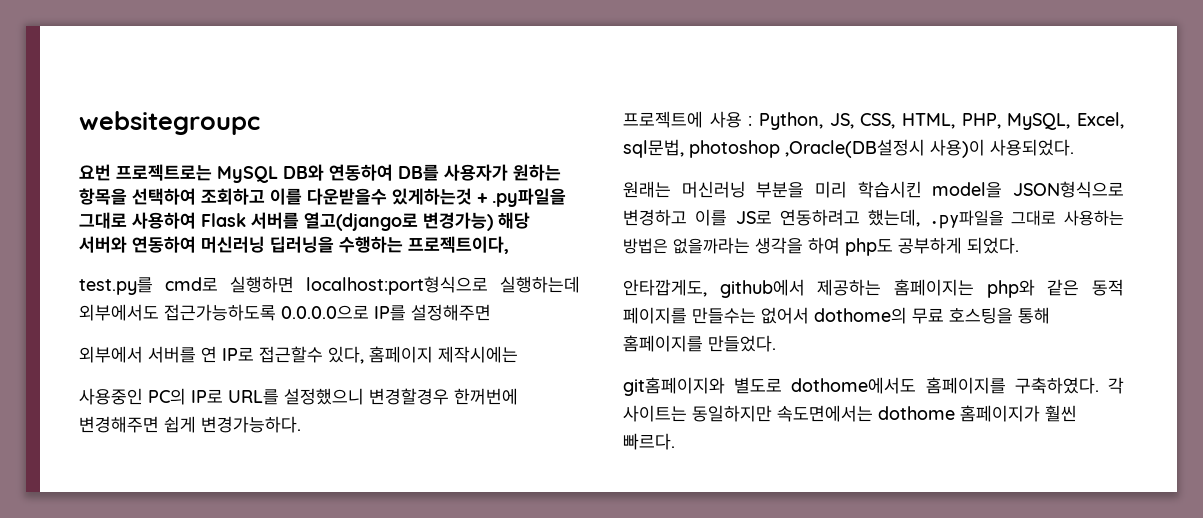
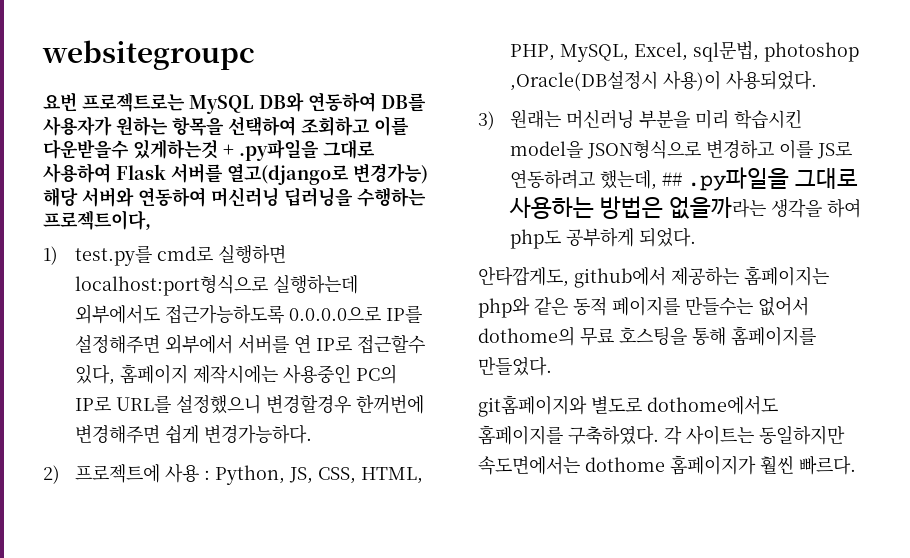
(509, 245) none -> [43,246,58,265] 1)
(491, 312) // -> (160, 344) none
(518, 354) // -> (278, 374) none
(301, 424) none -> [43,465,60,484] 2)
(1074, 147) none -> [478,111,495,130] 3)
(921, 218) none -> [661,172,682,186] ##

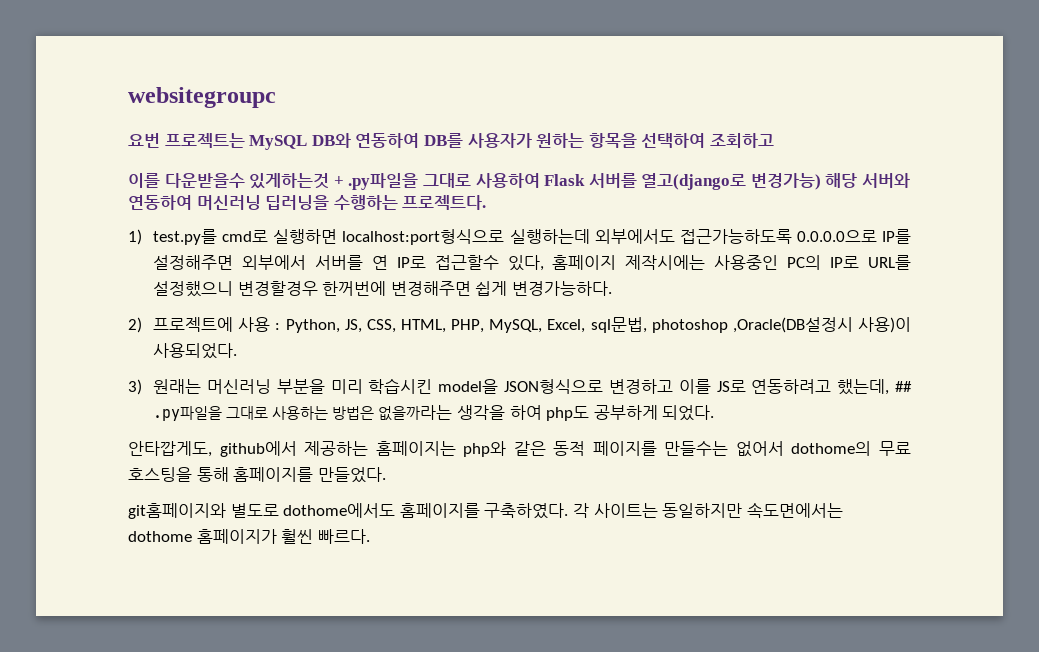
[82,92,185,112] 프로젝트로는 -> [164,133,245,148] 프로젝트는
(370, 126) none -> (774, 140) //
[43,210,151,230] 프로젝트이다, -> [402,195,487,210] 프로젝트다.

